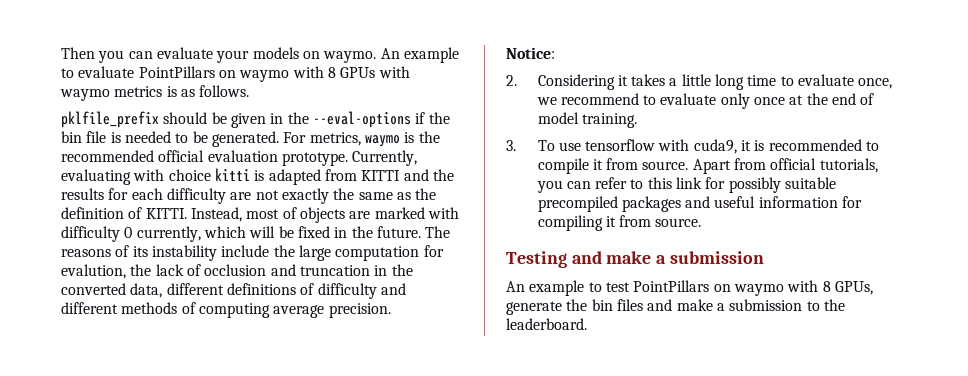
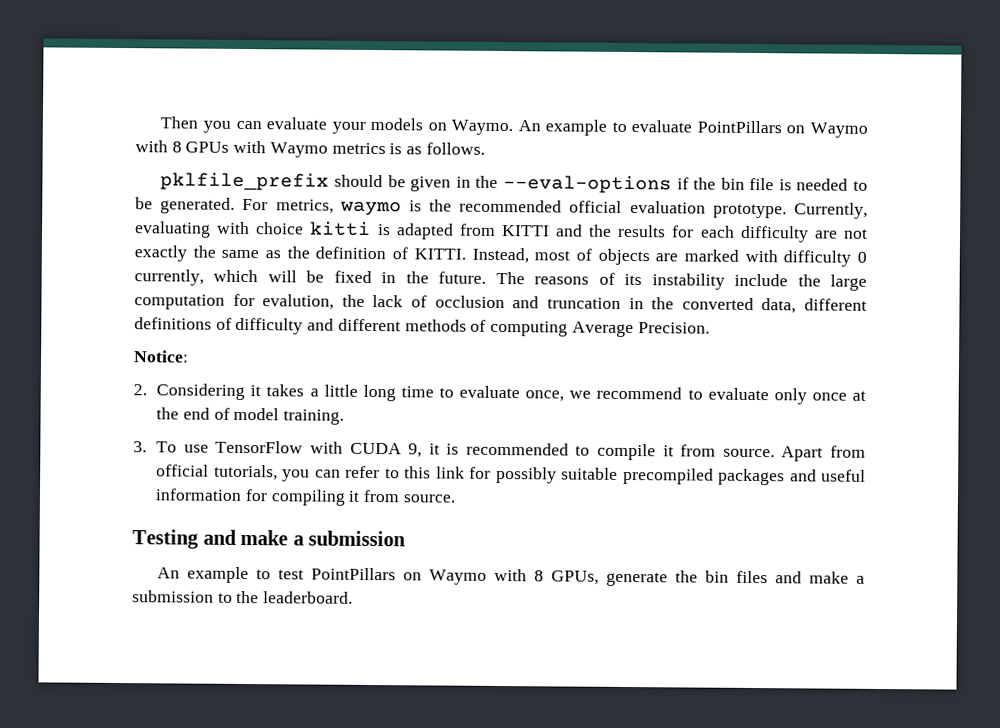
[323,51,377,63] waymo. -> [451,119,514,136] Waymo.
[239,70,290,82] waymo -> [810,122,869,138] Waymo
[60,89,110,101] waymo -> [269,142,328,158] Waymo
[273,303,391,318] average precision. -> [571,321,710,338] Average Precision.
[585,139,737,154] tensorflow with cuda9, -> [215,440,423,458] TensorFlow with CUDA 9,
[733,284,784,296] waymo -> [429,569,488,585] Waymo

